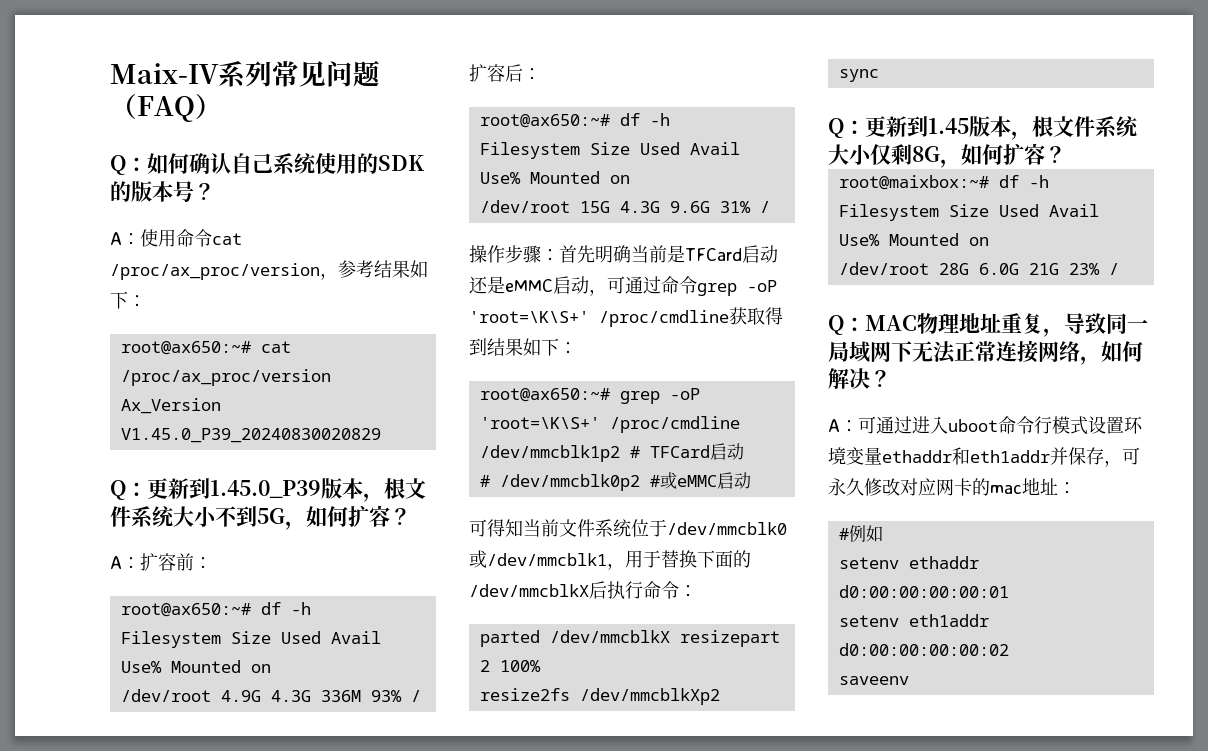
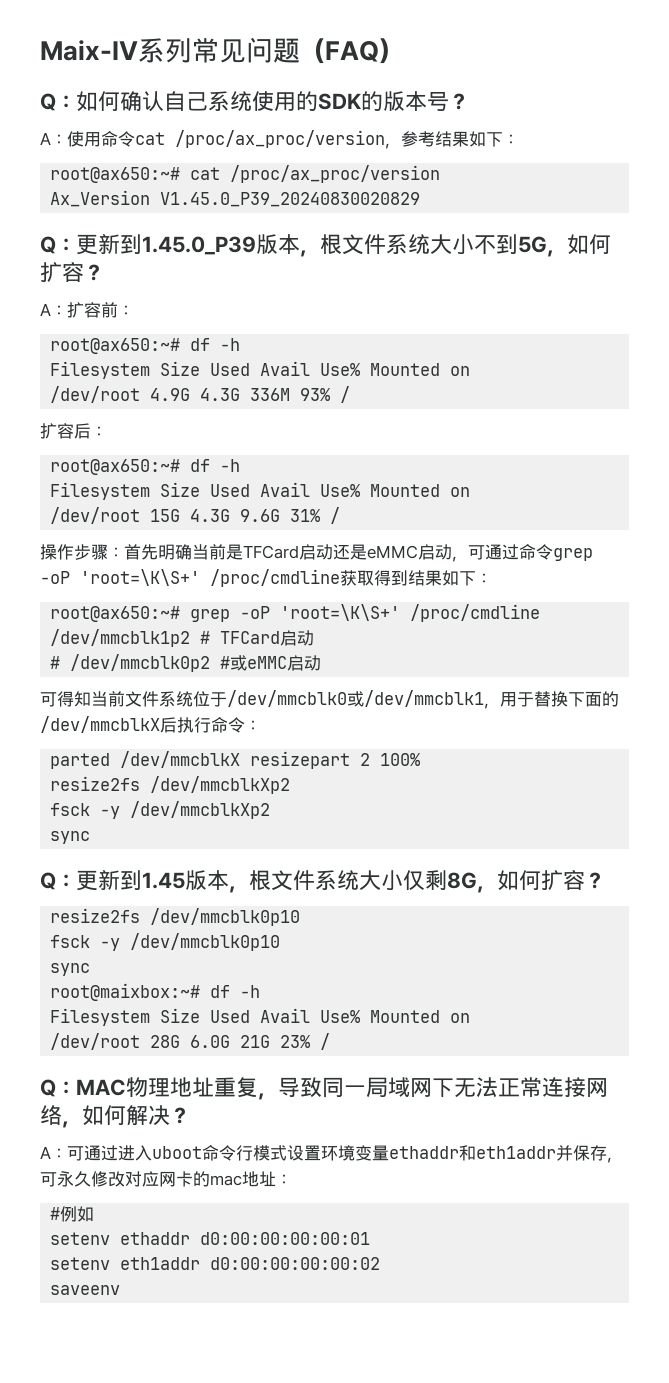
(720, 696) none -> [50,801,271,819] // fsck -y /dev/mmcblkXp2
(1066, 155) none -> [50,908,301,926] [50,933,281,951] [50,963,91,976] // resize2fs /dev/mmcblk0p10 // fsck -y /dev/mmcblk0p10 // sync

